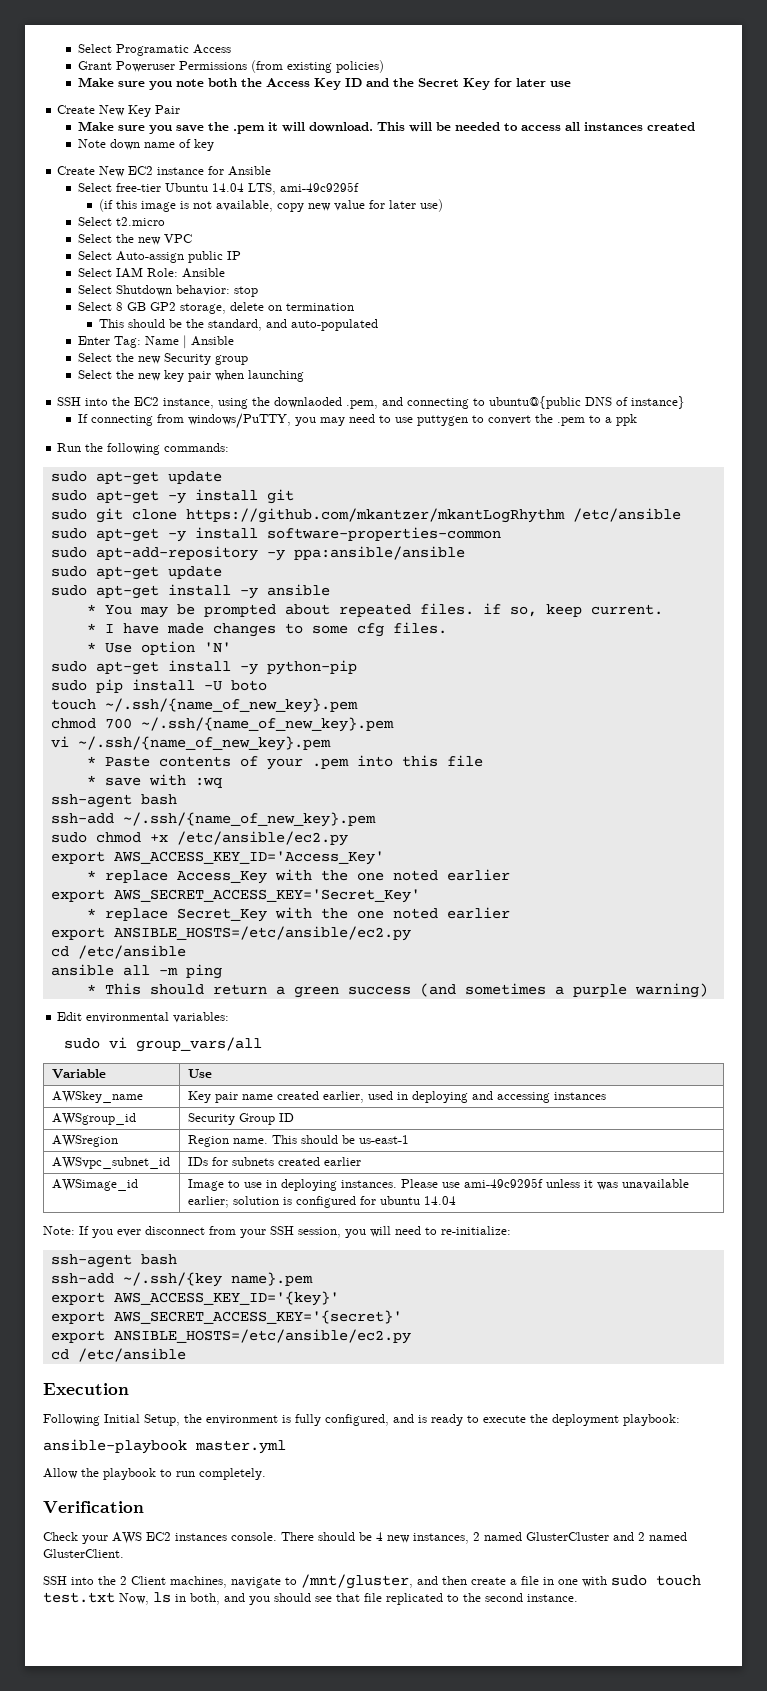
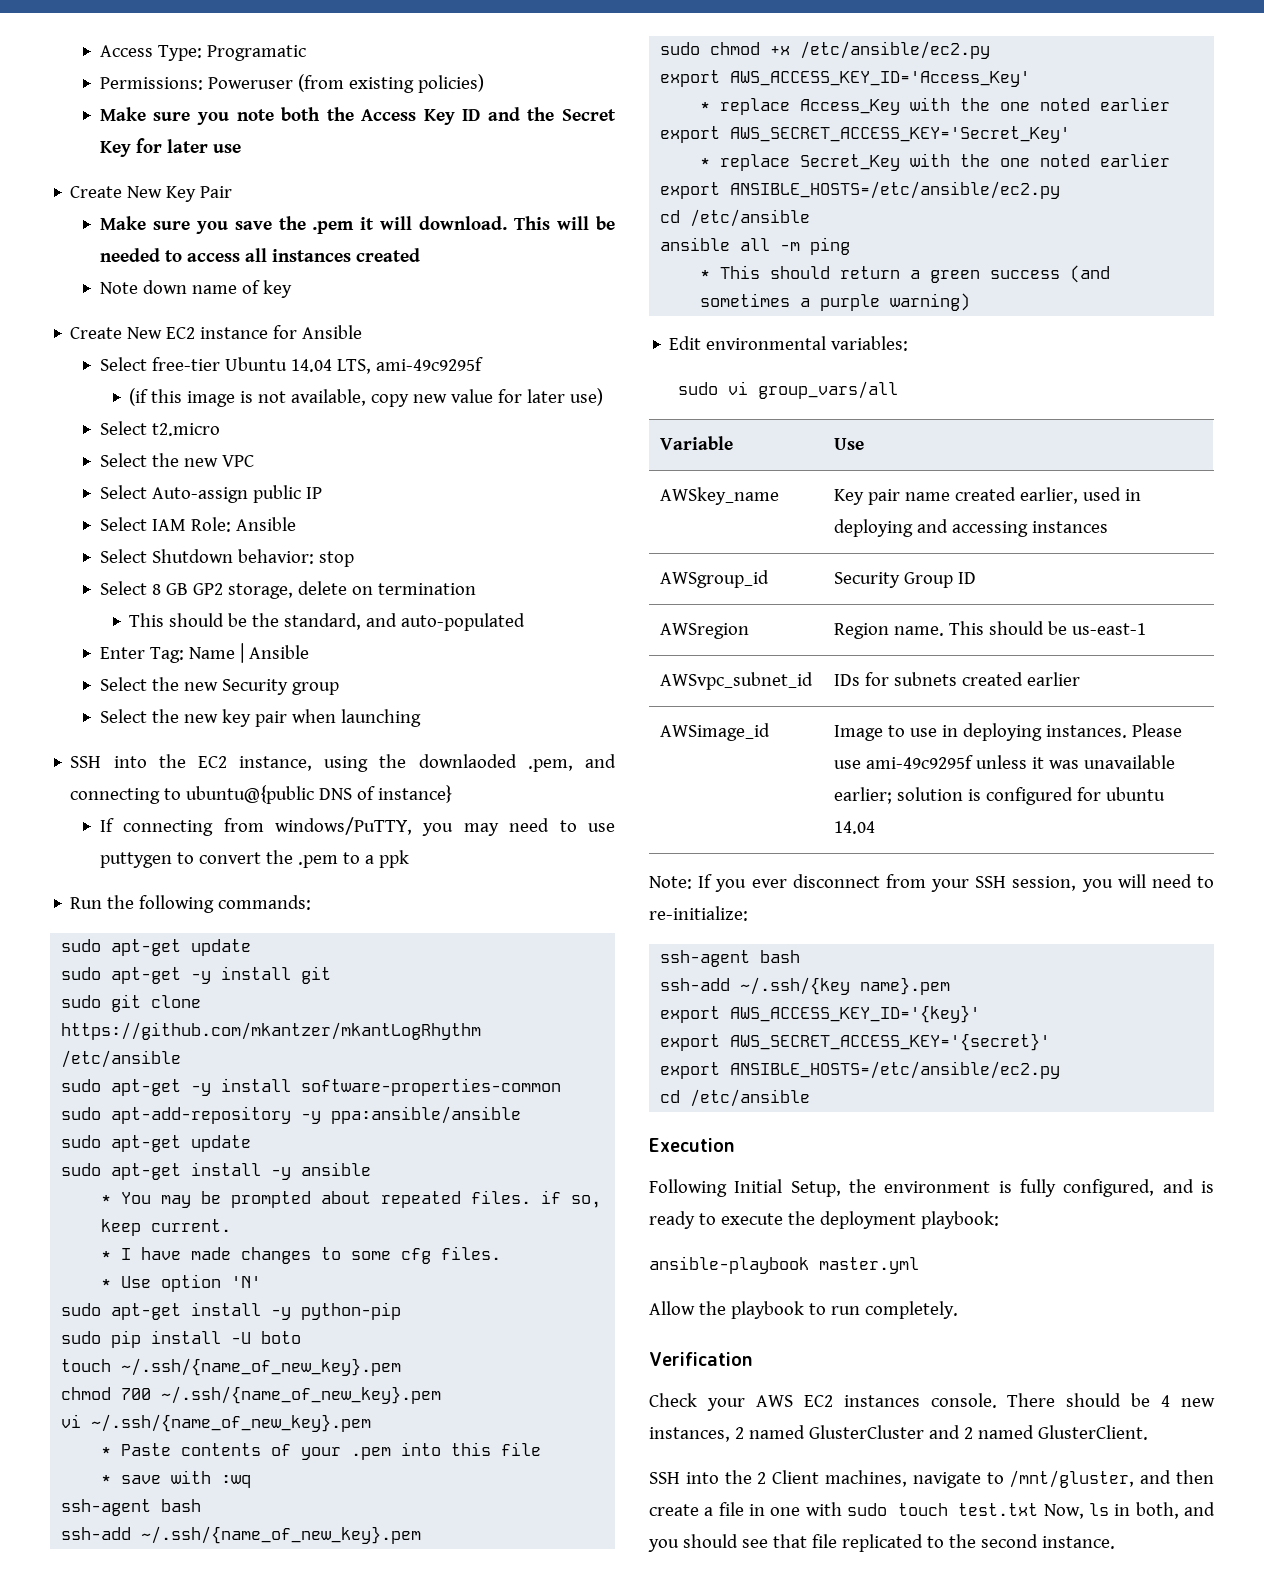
[78,44,113,53] Select -> [99,45,202,61] Access Type:
[193,44,232,54] [78,61,248,72] Access // Grant Poweruser Permissions -> [99,77,293,90] // Permissions: Poweruser

